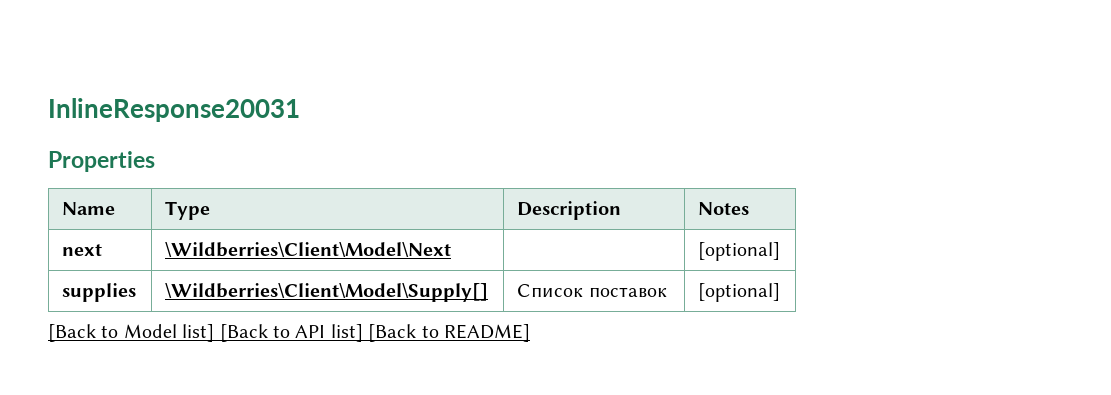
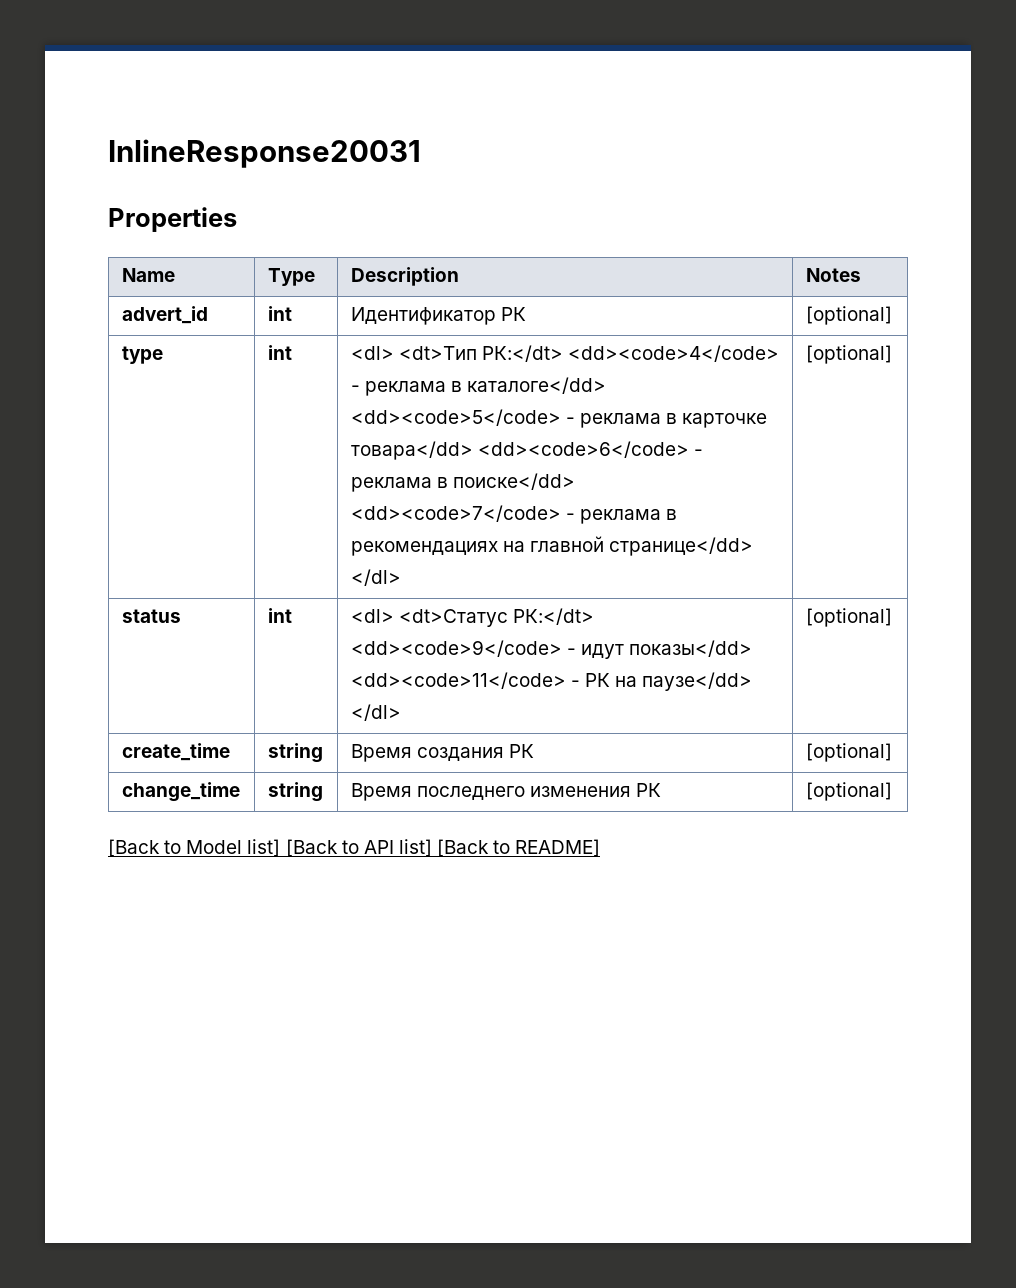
[62,244,103,256] [165,242,452,257] [698,242,781,261] [62,283,137,302] [165,283,489,302] [517,284,667,298] next | \Wildberries\Client\Model\Next | | [optional] // supplies | \Wildberries\Client\Model\Supply[] | Список поставок -> [121,306,208,324] [267,306,292,321] [350,307,526,325] [805,306,892,325] [121,346,163,364] [267,345,292,360] [350,345,780,362] [350,377,607,396] [350,409,768,428] [350,441,703,460] [350,473,575,492] [350,505,678,524] [350,536,754,556] [350,569,401,586] [805,345,892,364] [121,609,181,623] [267,608,292,623] [350,608,594,627] [350,640,753,659] [350,672,753,691] [350,704,401,721] [805,608,892,627] [121,743,230,761] [267,743,323,763] [350,744,534,762] [805,743,892,762] [121,782,240,802] [267,782,323,802] [350,783,662,801] advert_id | int | Идентификатор РК | [optional] // type | int | <dl> <dt>Тип РК:</dt> <dd><code>4</code> - реклама в каталоге</dd> <dd><code>5</code> - реклама в карточке товара</dd> <dd><code>6</code> - реклама в поиске</dd> <dd><code>7</code> - реклама в рекомендациях на главной странице</dd> </dl> | [optional] // status | int | <dl> <dt>Статус РК:</dt> <dd><code>9</code> - идут показы</dd> <dd><code>11</code> - РК на паузе</dd> </dl> | [optional] // create_time | string | Время создания РК | [optional] // change_time | string | Время последнего изменения РК

